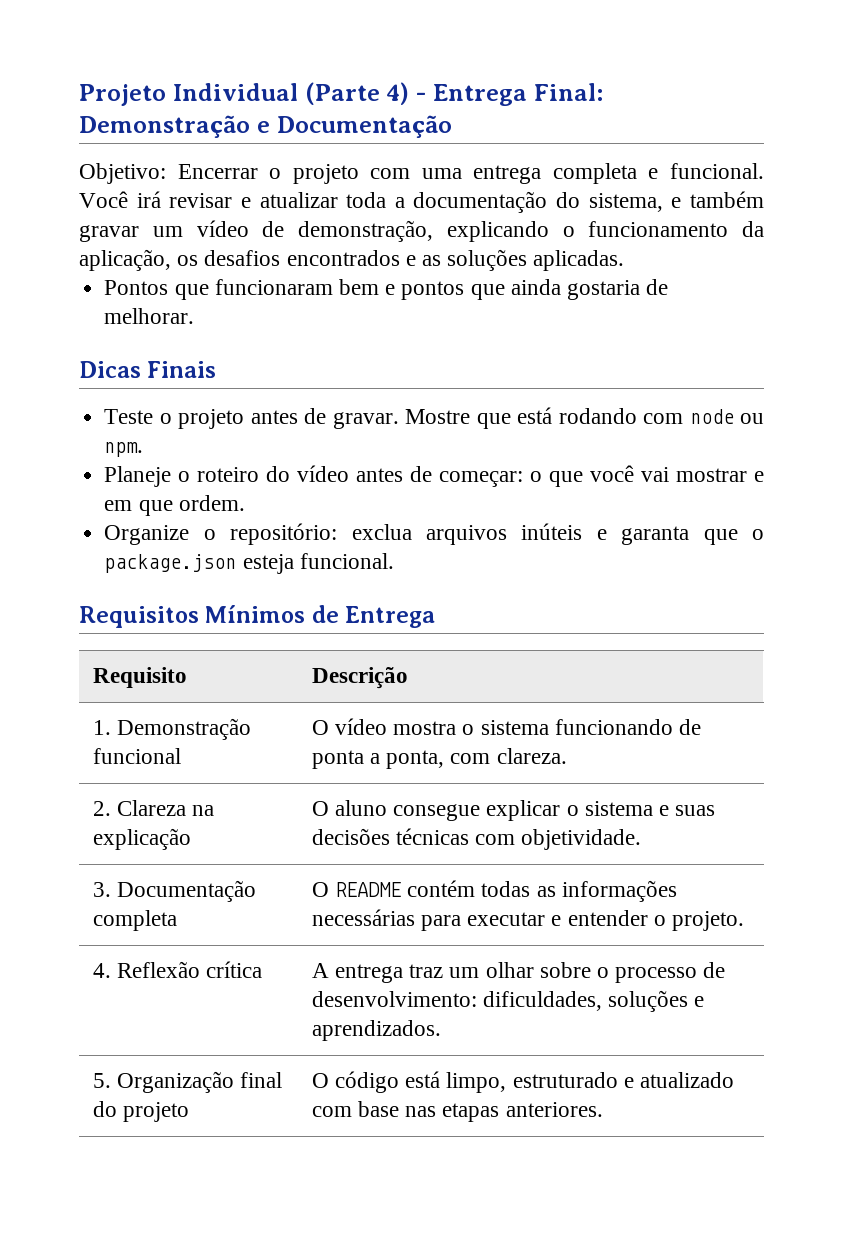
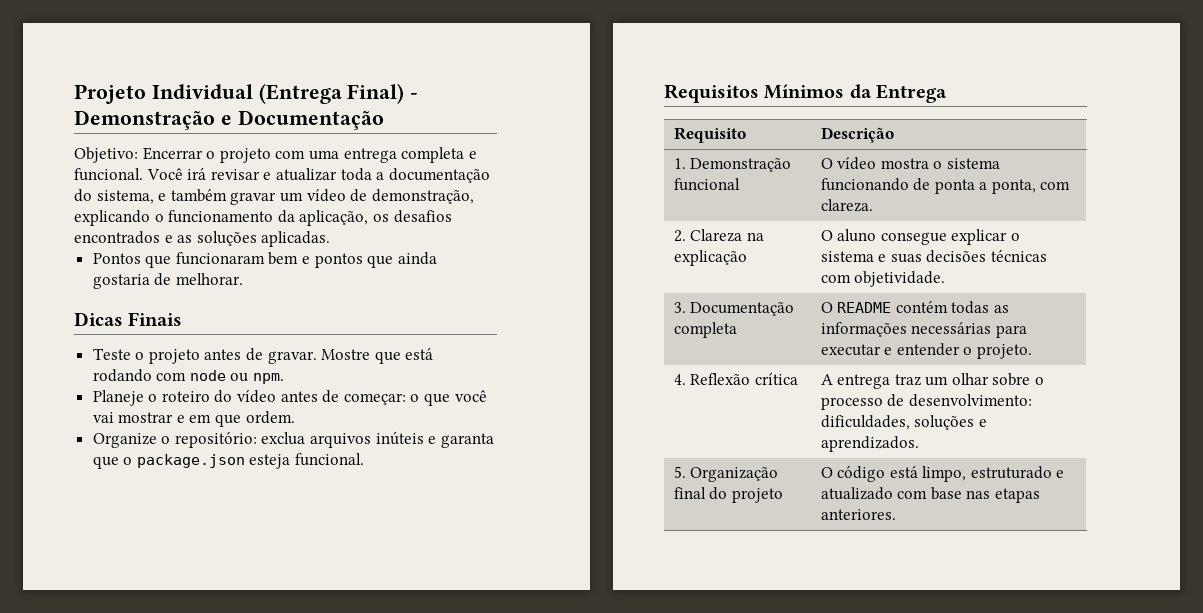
[304,82,604,106] (Parte 4) - Entrega Final: -> [258,83,419,104] (Entrega Final) -
[311,605,339,623] de -> [849,84,872,99] da

